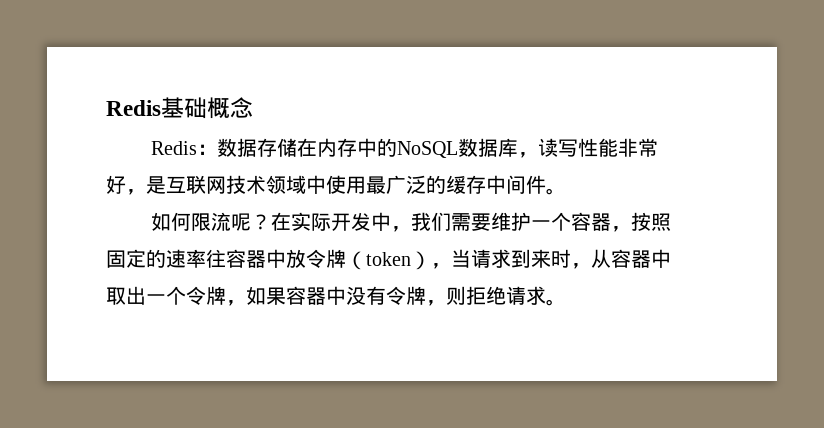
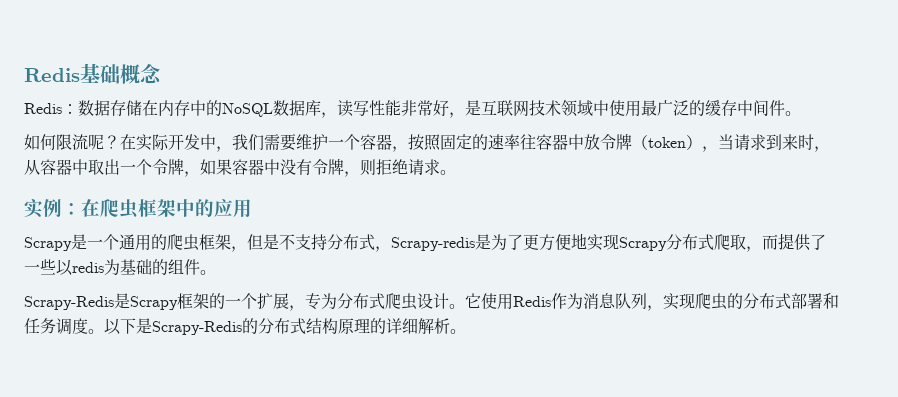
(566, 302) none -> [24,199,252,219] [24,233,826,252] [24,259,216,276] [24,293,839,311] [24,318,466,335] // 实例：在爬虫框架中的应用 // Scrapy是一个通用的爬虫框架，但是不支持分布式，Scrapy-redis是为了更方便地实现Scrapy分布式爬取，而提供了一些以redis为基础的组件。 // Scrapy-Redis是Scrapy框架的一个扩展，专为分布式爬虫设计。它使用Redis作为消息队列，实现爬虫的分布式部署和任务调度。以下是Scrapy-Redis的分布式结构原理的详细解析。

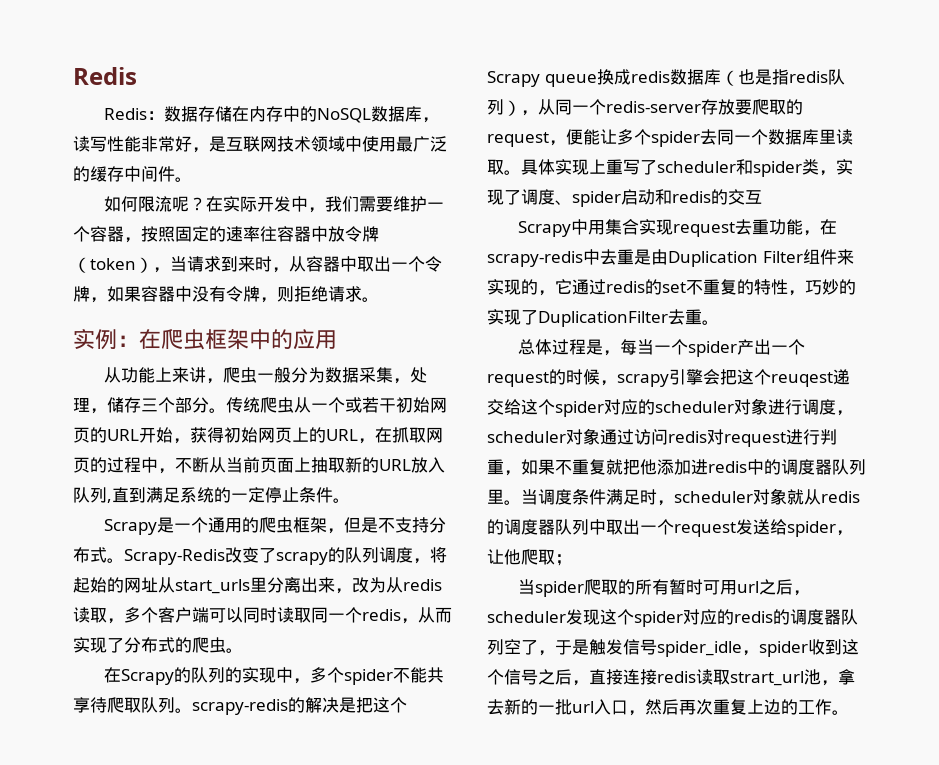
[24,63,162,84] Redis基础概念 -> [73,67,137,85] Redis
(252, 208) none -> [104,367,428,384] [73,397,447,414] [73,427,443,444] [73,457,445,474] [73,487,350,503] // 从功能上来讲，爬虫一般分为数据采集，处理，储存三个部分。传统爬虫从一个或若干初始网页的URL开始，获得初始网页上的URL，在抓取网页的过程中，不断从当前页面上抽取新的URL放入队列,直到满足系统的一定停止条件。
[375,233,826,252] [24,259,216,276] [24,293,839,311] [24,318,450,335] ，Scrapy-redis是为了更方便地实现Scrapy分布式爬取，而提供了一些以redis为基础的组件。 // Scrapy-Redis是Scrapy框架的一个扩展，专为分布式爬虫设计。它使用Redis作为消息队列，实现爬虫的分布式部署和任务调度。以下是Scrapy-Redis的分布式结构原理的详细解析 -> [107,547,447,565] [73,577,442,594] [73,607,452,624] [73,637,243,653] [104,667,445,685] [73,697,407,715] [487,69,845,87] [487,99,803,116] [487,129,853,147] [487,159,853,177] [487,189,762,207] [518,219,838,237] [487,249,854,267] [487,279,856,296] [487,309,719,327] [518,339,806,357] [487,369,850,387] [487,398,853,417] [487,428,837,447] [487,459,866,476] [487,488,860,506] [487,519,853,537] [487,549,572,566] [518,579,811,597] [487,609,858,627] [487,639,859,657] [487,669,855,686] [487,699,832,716] 。Scrapy-Redis改变了scrapy的队列调度，将起始的网址从start_urls里分离出来，改为从redis读取，多个客户端可以同时读取同一个redis，从而实现了分布式的爬虫。 // 在Scrapy的队列的实现中，多个spider不能共享待爬取队列。scrapy-redis的解决是把这个Scrapy queue换成redis数据库（也是指redis队列），从同一个redis-server存放要爬取的request，便能让多个spider去同一个数据库里读取。具体实现上重写了scheduler和spider类，实现了调度、spider启动和redis的交互 // Scrapy中用集合实现request去重功能，在scrapy-redis中去重是由Duplication Filter组件来实现的，它通过redis的set不重复的特性，巧妙的实现了DuplicationFilter去重。 // 总体过程是，每当一个spider产出一个request的时候，scrapy引擎会把这个reuqest递交给这个spider对应的scheduler对象进行调度，scheduler对象通过访问redis对request进行判重，如果不重复就把他添加进redis中的调度器队列里。当调度条件满足时，scheduler对象就从redis的调度器队列中取出一个request发送给spider，让他爬取； // 当spider爬取的所有暂时可用url之后，scheduler发现这个spider对应的redis的调度器队列空了，于是触发信号spider_idle，spider收到这个信号之后，直接连接redis读取strart_url池，拿去新的一批url入口，然后再次重复上边的工作

